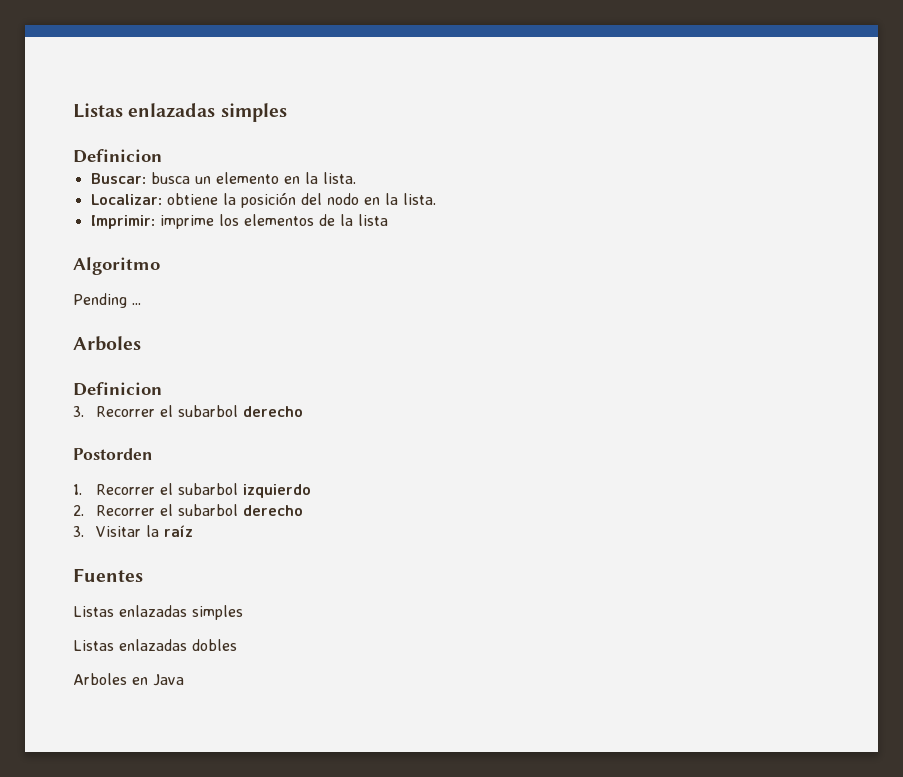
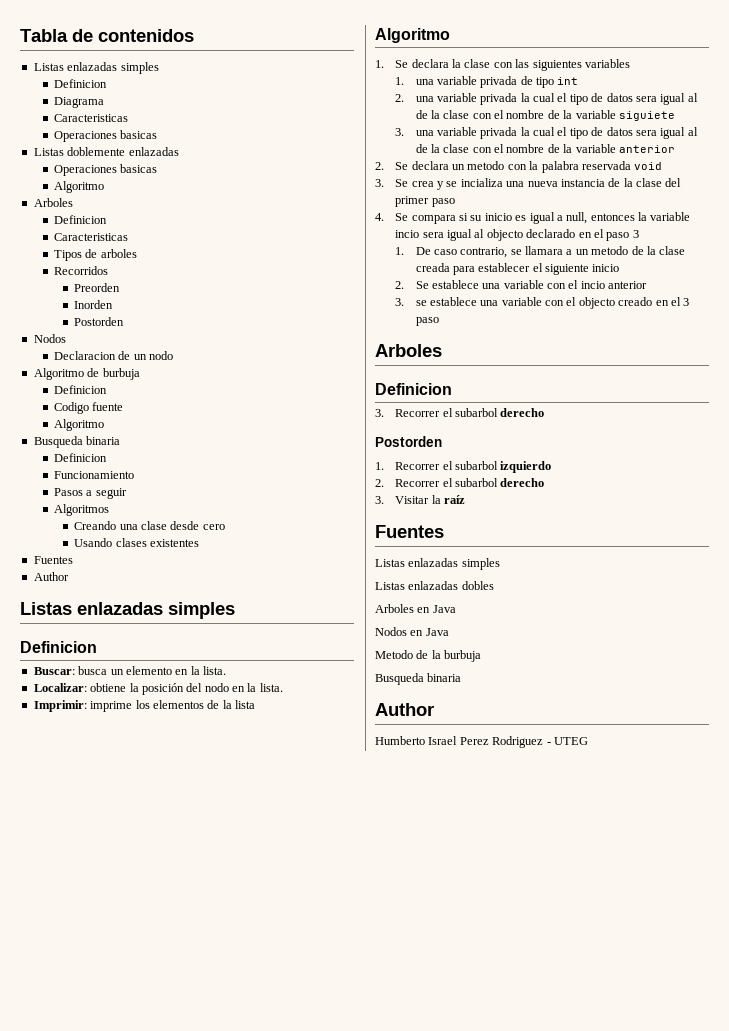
(73, 110) none -> [20,29,194,42] [33,62,159,74] [54,79,108,88] [54,97,105,108] [54,114,129,122] [54,130,158,142] [33,147,179,156] [54,164,158,176] [54,181,105,193] [33,198,73,207] [54,215,108,224] [54,233,129,241] [54,249,137,261] [54,266,109,275] [74,283,121,292] [74,300,114,309] [74,317,125,326] [33,334,66,343] [54,351,174,360] [33,368,140,380] [54,385,108,394] [54,402,124,414] [54,419,105,431] [33,436,121,448] [54,453,108,462] [54,471,135,479] [54,488,127,499] [54,504,110,516] [74,521,225,530] [74,538,200,547] [33,556,73,564] [33,572,69,581] Tabla de contenidos // Listas enlazadas simples // Definicion // Diagrama // Caracteristicas // Operaciones basicas // Listas doblemente enlazadas // Operaciones basicas // Algoritmo // Arboles // Definicion // Caracteristicas // Tipos de arboles // Recorridos // Preorden // Inorden // Postorden // Nodos // Declaracion de un nodo // Algoritmo de burbuja // Definicion // Codigo fuente // Algoritmo // Busqueda binaria // Definicion // Funcionamiento // Pasos a seguir // Algoritmos // Creando una clase desde cero // Usando clases existentes // Fuentes // Author //
[73,293,141,308] Pending ... -> [375,59,630,71] [395,76,579,88] [395,93,698,105] [415,110,675,121] [395,127,698,139] [415,144,675,153] [375,161,663,173] [375,178,682,190] [395,196,455,207] [375,212,691,224] [395,229,639,241] [395,246,686,258] [415,263,620,275] [395,280,648,289] [395,297,690,309] [415,317,439,326] 1. Se declara la clase con las siguientes variables // 1. una variable privada de tipo int // 2. una variable privada la cual el tipo de datos sera igual al de la clase con el nombre de la variable siguiete // 3. una variable privada la cual el tipo de datos sera igual al de la clase con el nombre de la variable anterior // 2. Se declara un metodo con la palabra reservada void // 3. Se crea y se incializa una nueva instancia de la clase del primer paso // 4. Se compara si su inicio es igual a null, entonces la variable incio sera igual al objecto declarado en el paso 3 // 1. De caso contrario, se llamara a un metodo de la clase creada para establecer el siguiente inicio // 2. Se establece una variable con el incio anterior // 3. se establece una variable con el objecto creado en el 3 paso
(184, 680) none -> [375,627,449,636] [375,650,482,662] [375,673,462,685] [375,703,434,716] [375,736,588,748] // Nodos en Java // Metodo de la burbuja // Busqueda binaria // Author // Humberto Israel Perez Rodriguez - UTEG

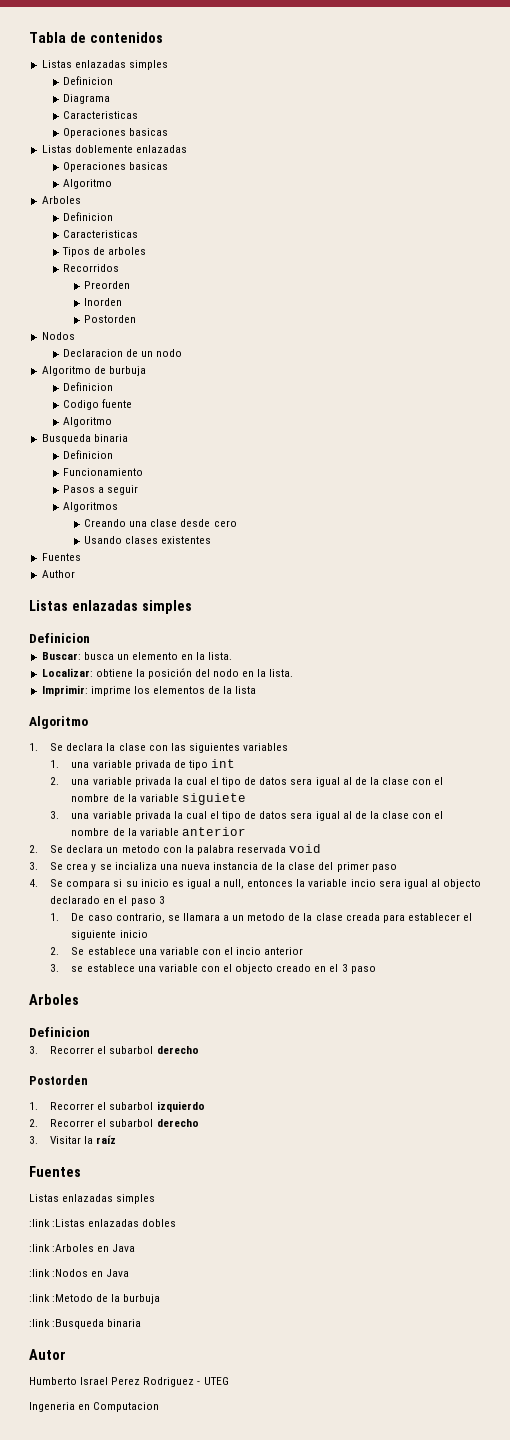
[375,582,405,590] Listas -> [29,1219,86,1227] :link :Listas
[375,604,456,613] [375,627,449,636] [375,650,413,659] Arboles en Java // Nodos en Java // Metodo -> [29,1244,136,1252] [29,1269,130,1277] [29,1294,94,1302] :link :Arboles en Java // :link :Nodos en Java // :link :Metodo
[375,673,462,685] [375,703,434,716] Busqueda binaria // Author -> [29,1319,142,1329] [29,1349,66,1360] :link :Busqueda binaria // Autor
(588, 741) none -> [29,1402,160,1412] // Ingeneria en Computacion

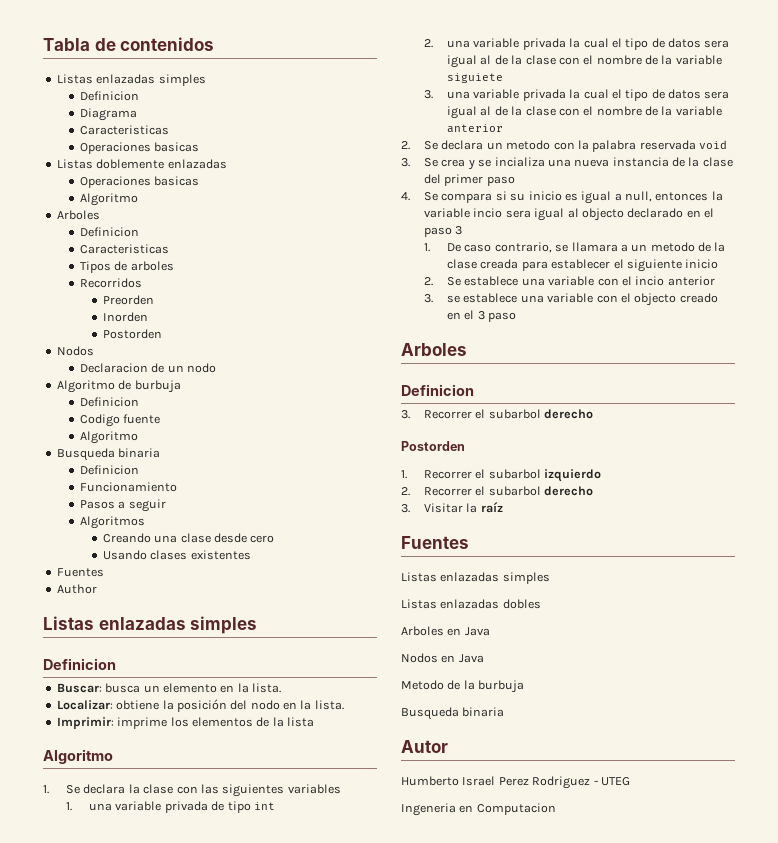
[29,1219,86,1227] :link :Listas -> [401,599,437,609] Listas
[29,1244,136,1252] [29,1269,130,1277] [29,1294,94,1302] :link :Arboles en Java // :link :Nodos en Java // :link :Metodo -> [401,626,490,636] [401,653,484,663] [401,680,444,690] Arboles en Java // Nodos en Java // Metodo
[29,1319,105,1329] :link :Busqueda -> [401,707,459,720] Busqueda

